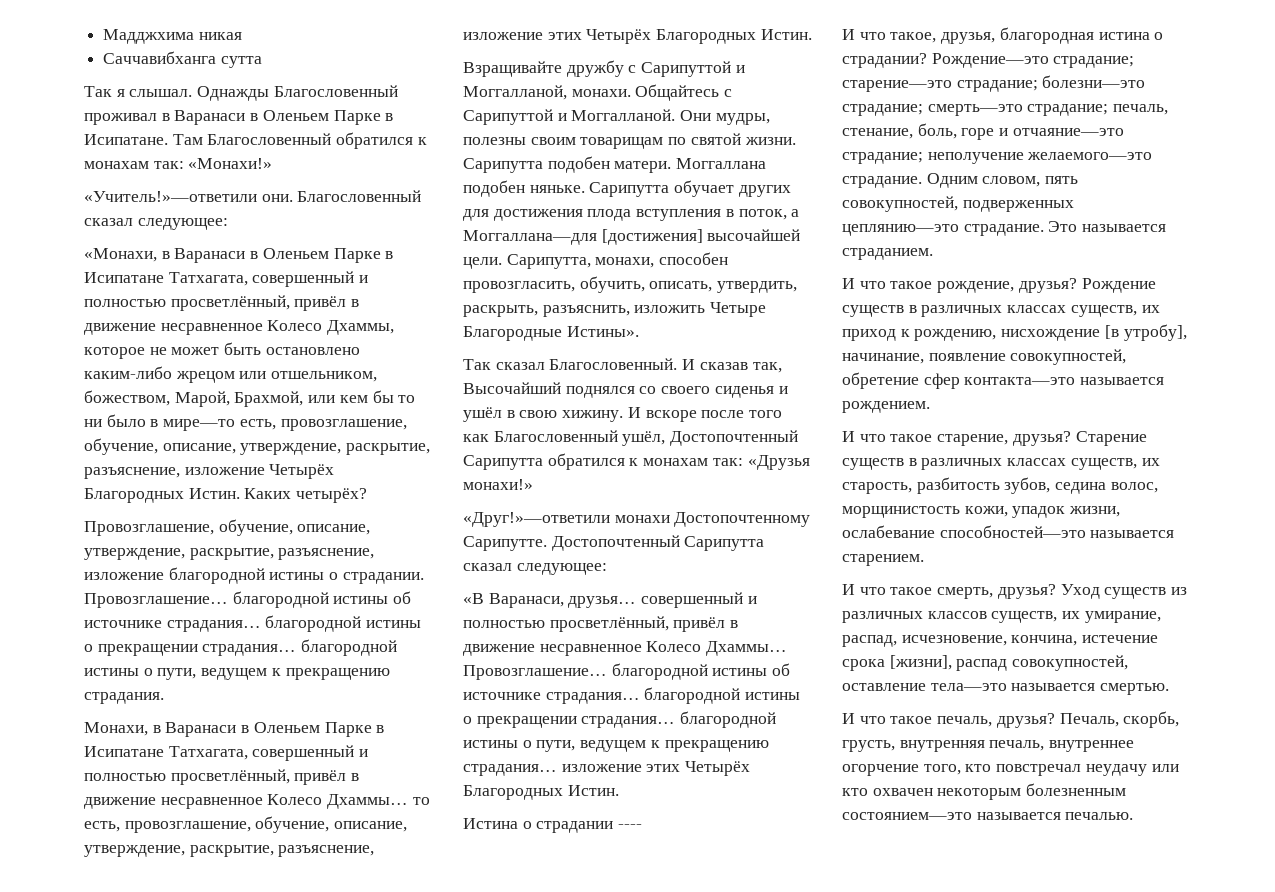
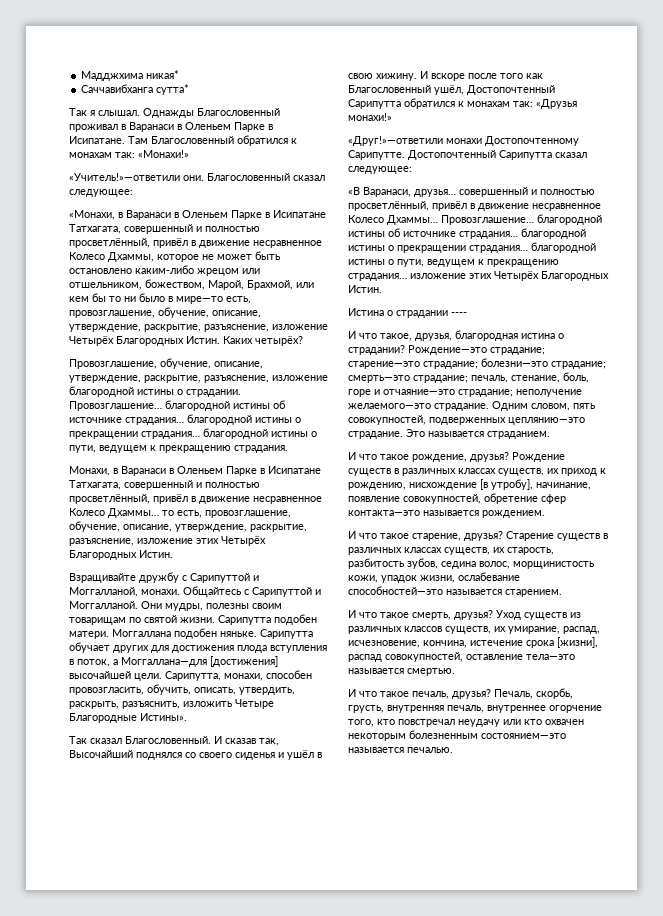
[198,32,242,40] никая -> [146,70,180,79] никая*
[220,56,262,68] сутта -> [156,84,190,95] сутта*

